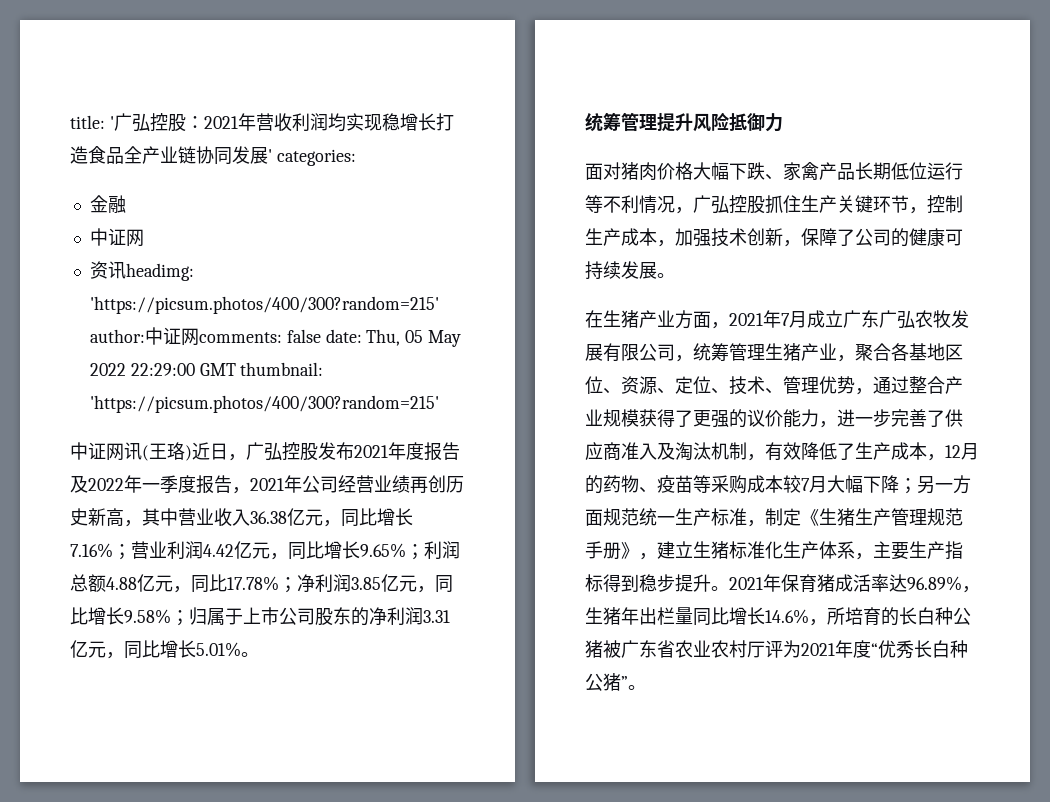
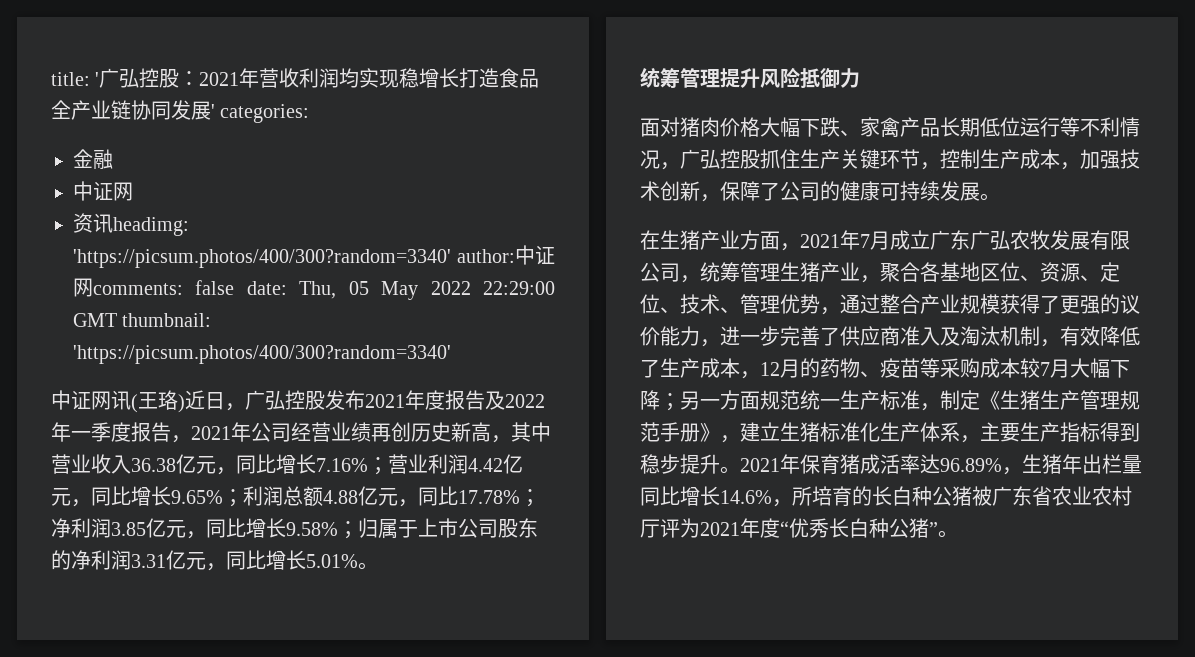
[89,296,439,314] 'https://picsum.photos/400/300?random=215' -> [73,249,451,268] 'https://picsum.photos/400/300?random=3340'
[89,395,439,413] 'https://picsum.photos/400/300?random=215' -> [73,345,451,364] 'https://picsum.photos/400/300?random=3340'

